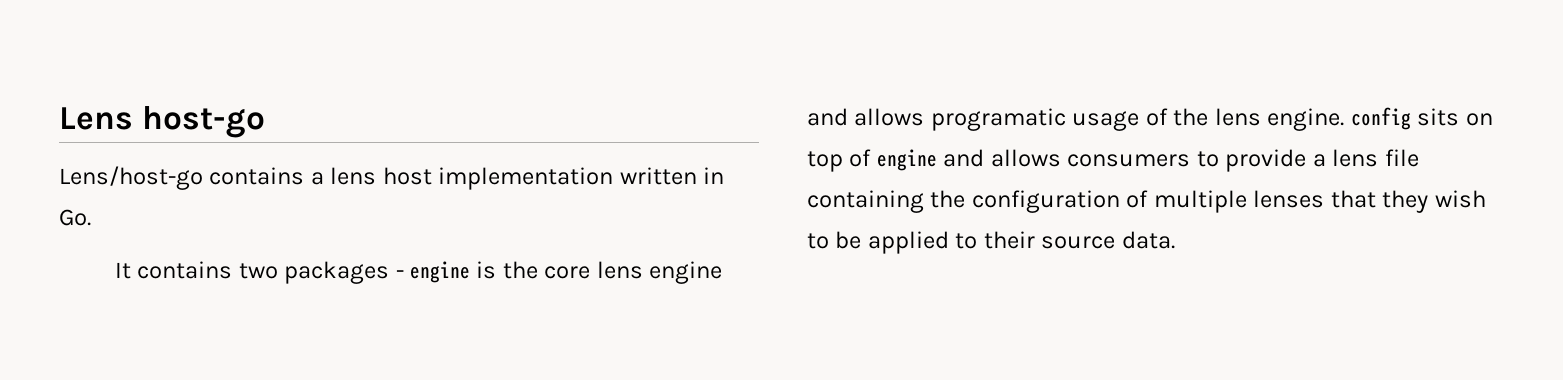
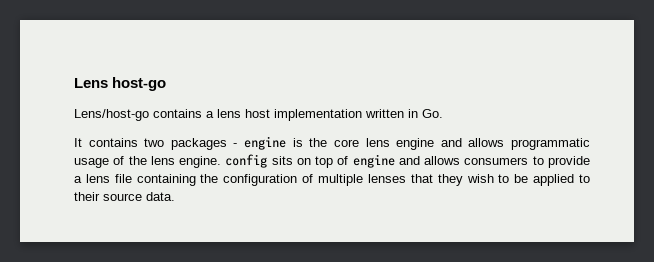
[930,108,1066,131] programatic -> [511,138,591,150] programmatic

